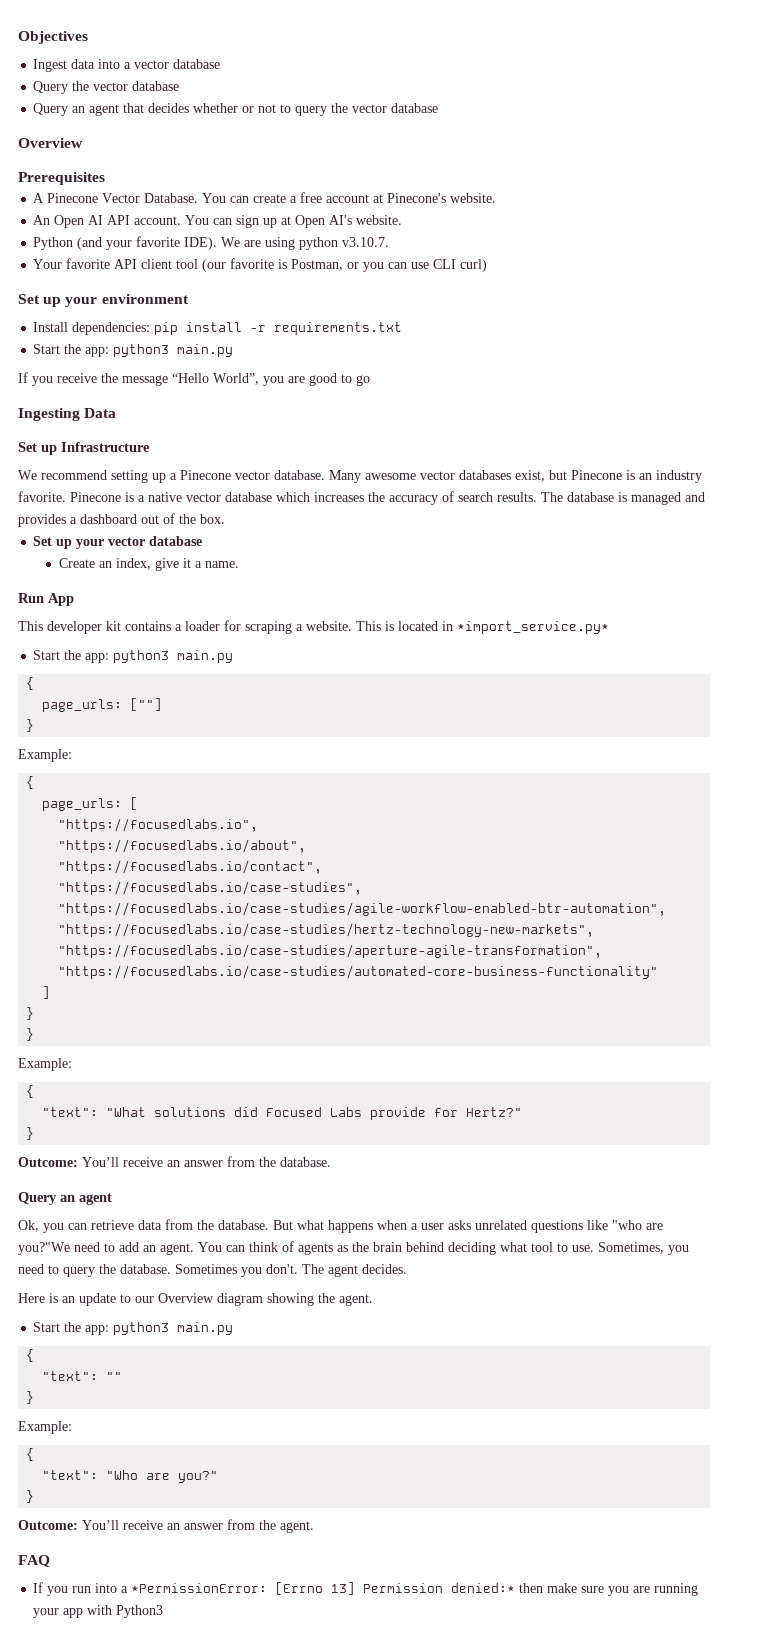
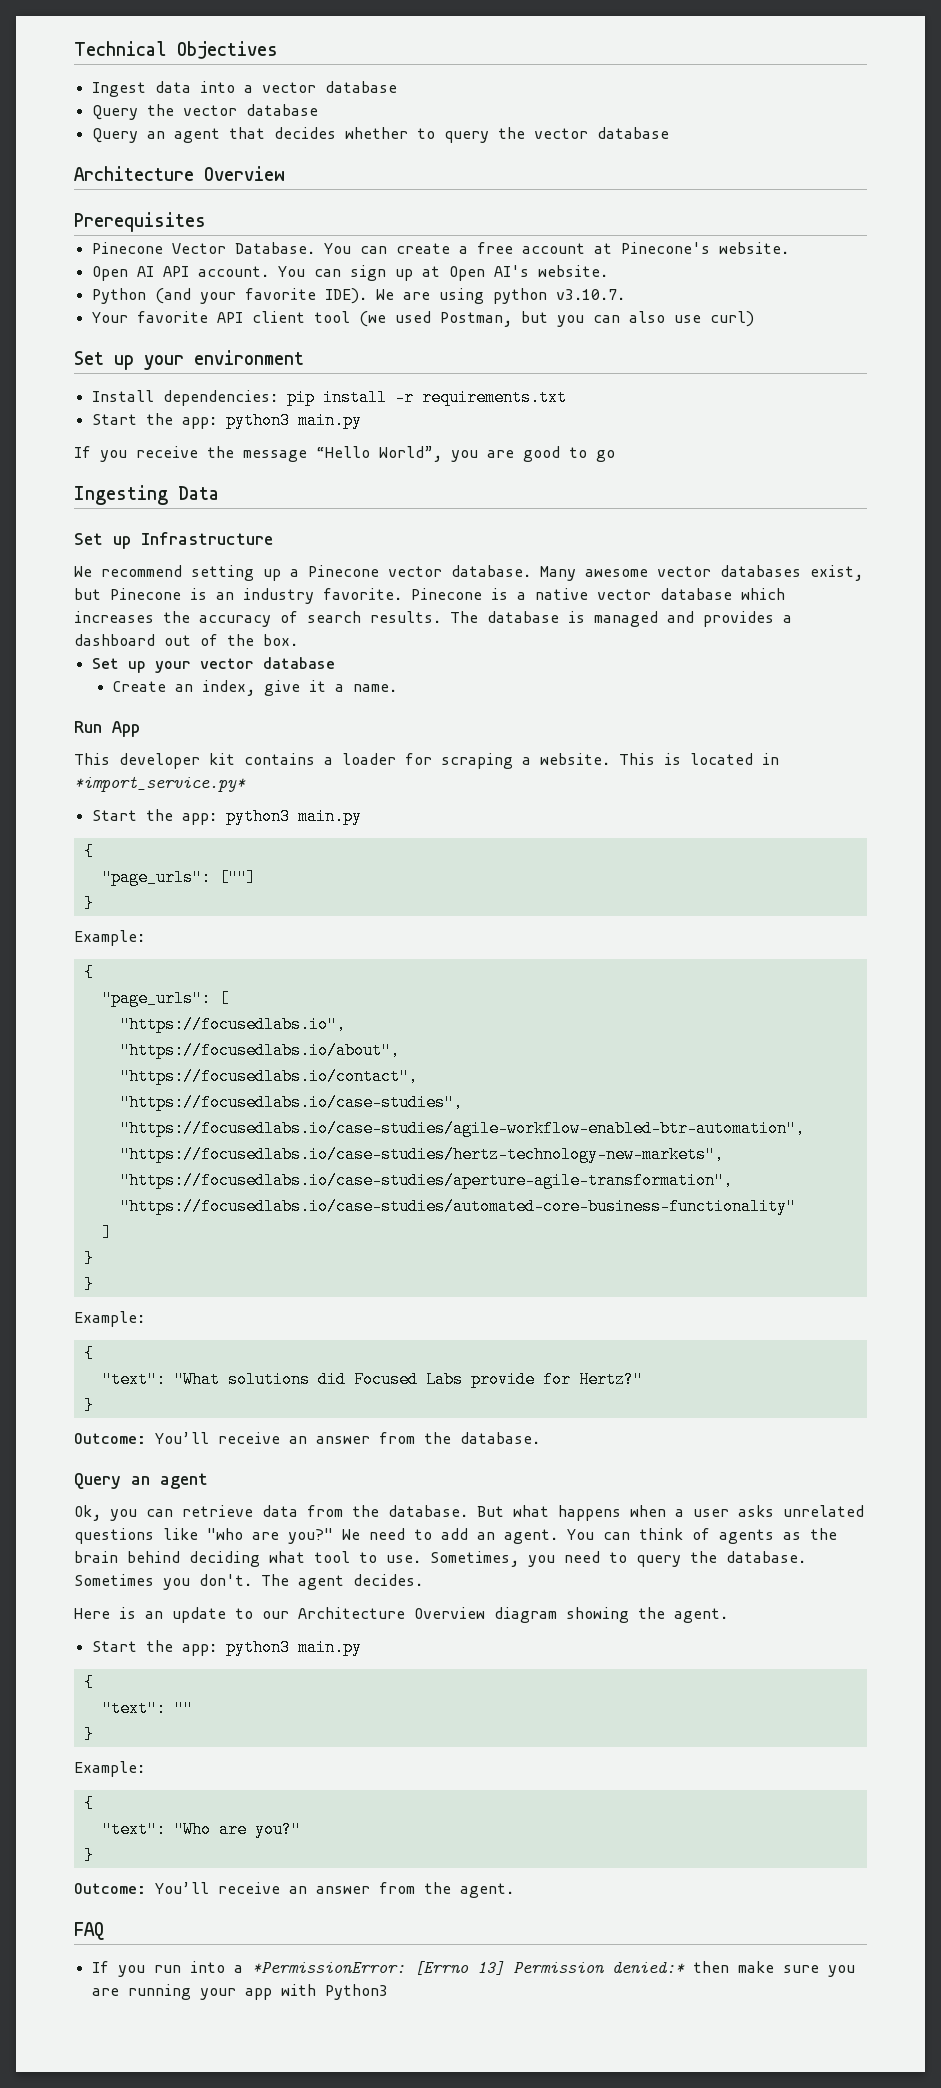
(18, 37) none -> [74,41,167,56] Technical
[242,104,277,113] or not -> (408, 133) none
(439, 108) none -> [74,166,194,181] Architecture
[33,193,45,203] A -> (206, 222) none
[33,215,51,225] An -> (789, 248) none
[202,258,457,272] (our favorite is Postman, or you can use CLI -> [358,311,701,327] (we used Postman, but you can also use
[42,699,123,712] page_urls: -> [101,869,211,886] "page_urls":
[42,798,123,811] page_urls: -> [101,990,211,1007] "page_urls":
[18,1242,70,1255] you?"We -> [288,1528,360,1544] you?" We
(154, 1299) none -> [298,1607,405,1619] Architecture

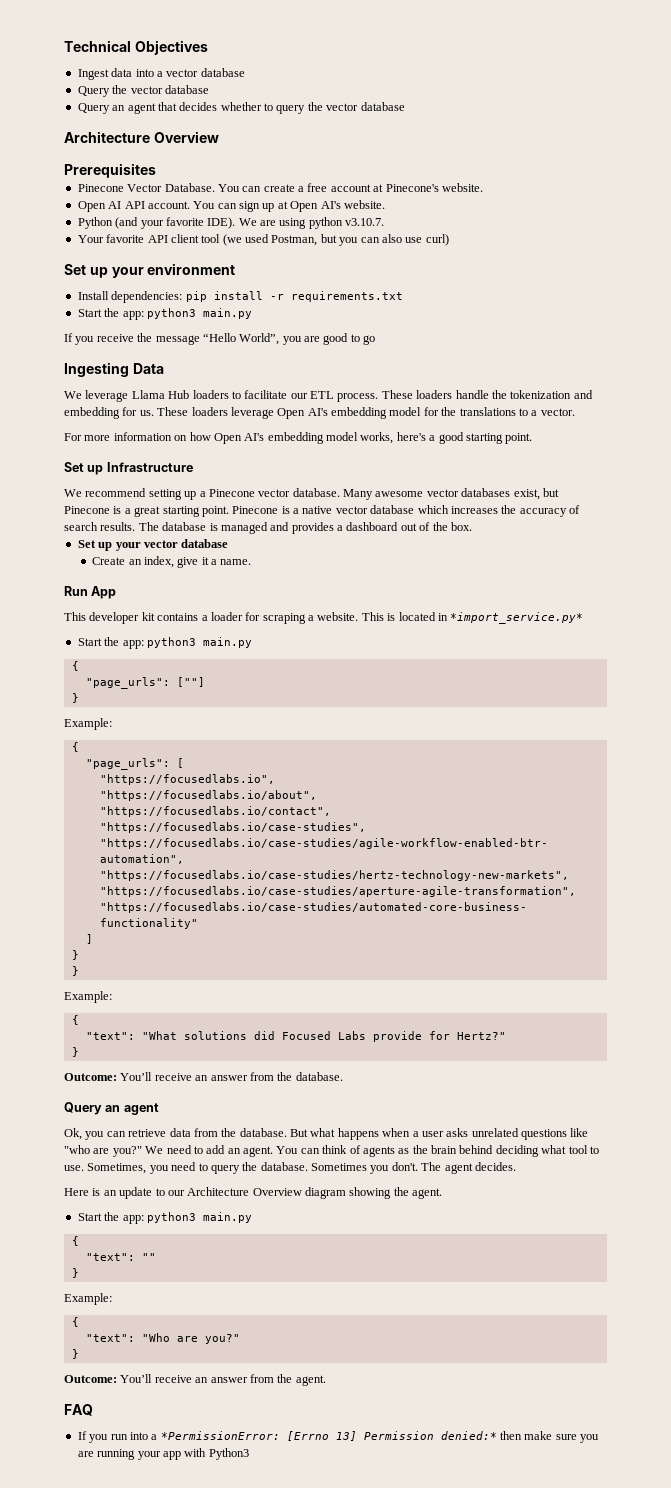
(219, 493) none -> [64,390,593,402] [64,407,575,419] [64,432,533,444] // We leverage Llama Hub loaders to facilitate our ETL process. These loaders handle the tokenization and embedding for us. These loaders leverage Open AI's embedding model for the translations to a vector. // For more information on how Open AI's embedding model works, here's a good starting point.
[216,588,402,604] an industry favorite. -> [124,506,229,517] a great starting point.

